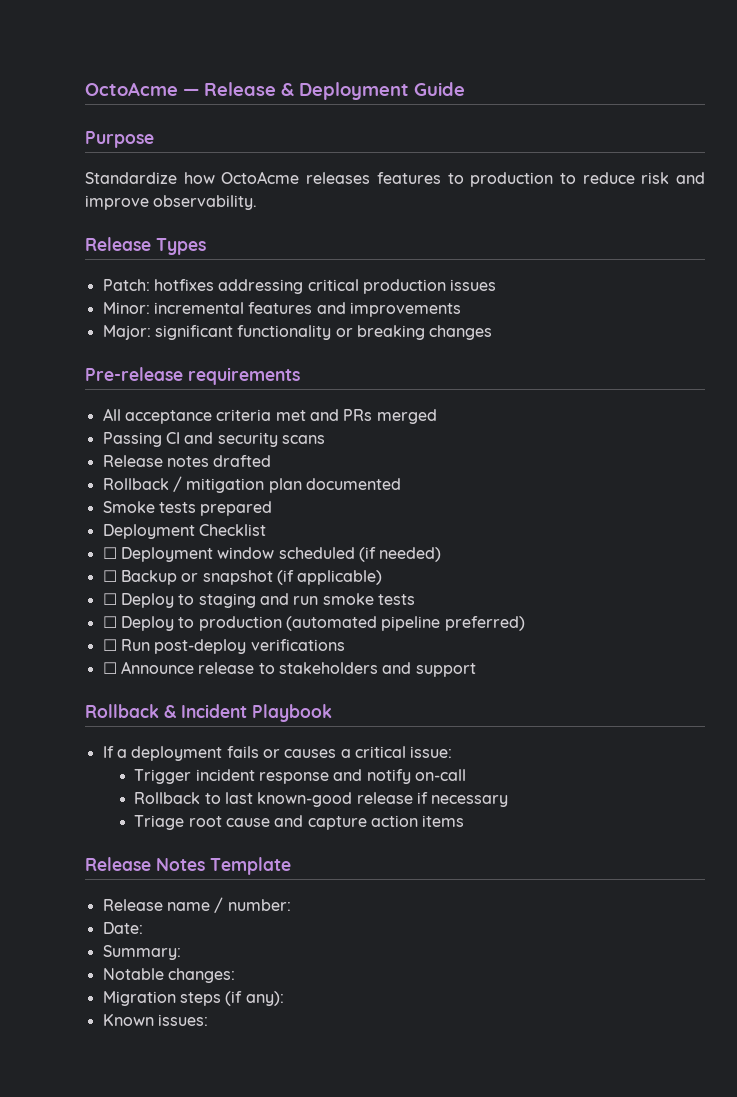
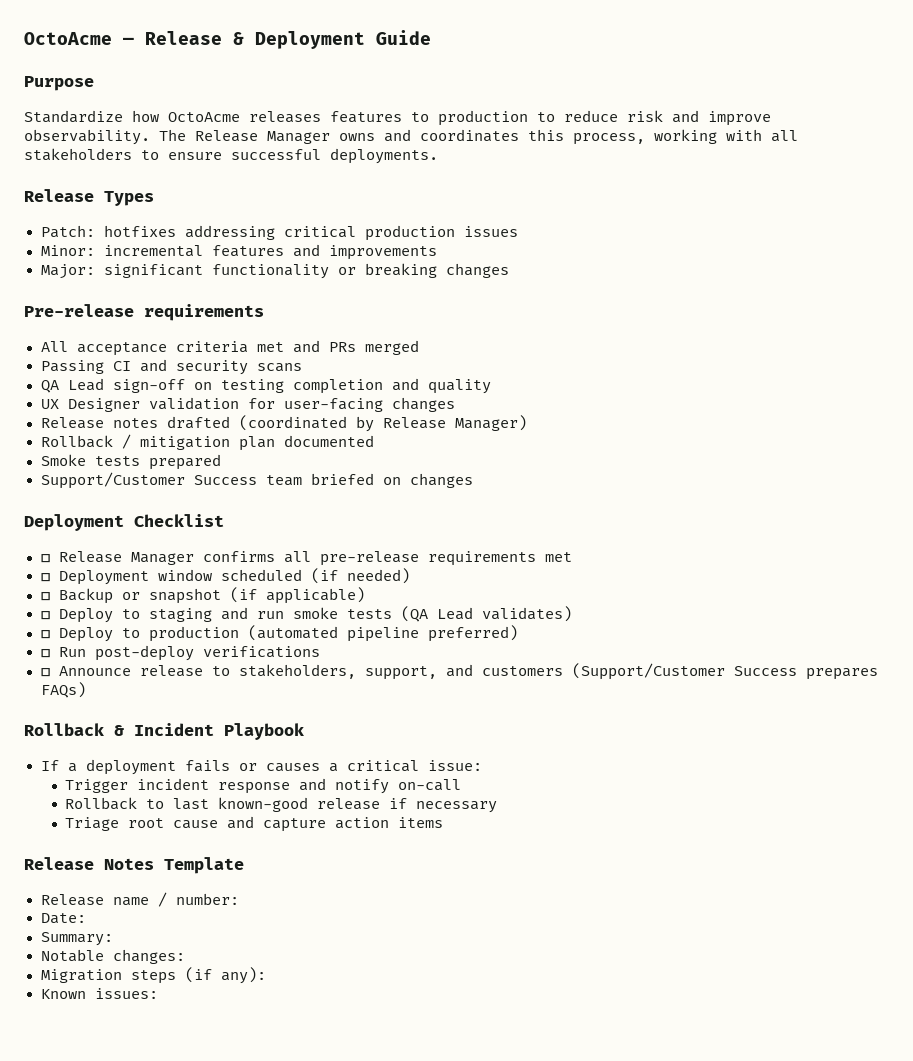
(258, 202) none -> [159,129,798,145] [24,148,438,164] The Release Manager owns and coordinates this process, working with all stakeholders to ensure successful deployments.
(325, 439) none -> [40,378,491,394] [40,397,455,412] // QA Lead sign-off on testing completion and quality // UX Designer validation for user-facing changes
(272, 461) none -> [238,415,527,432] (coordinated by Release Manager)
[102,524,266,539] Deployment Checklist -> [40,472,473,489] [24,514,224,531] [40,551,572,566] Support/Customer Success team briefed on changes // Deployment Checklist // ☐ Release Manager confirms all pre-release requirements met
(415, 599) none -> [400,606,572,622] (QA Lead validates)
[278,662,476,677] stakeholders and support -> [238,663,878,680] [40,682,86,698] stakeholders, support, and customers (Support/Customer Success prepares FAQs)

